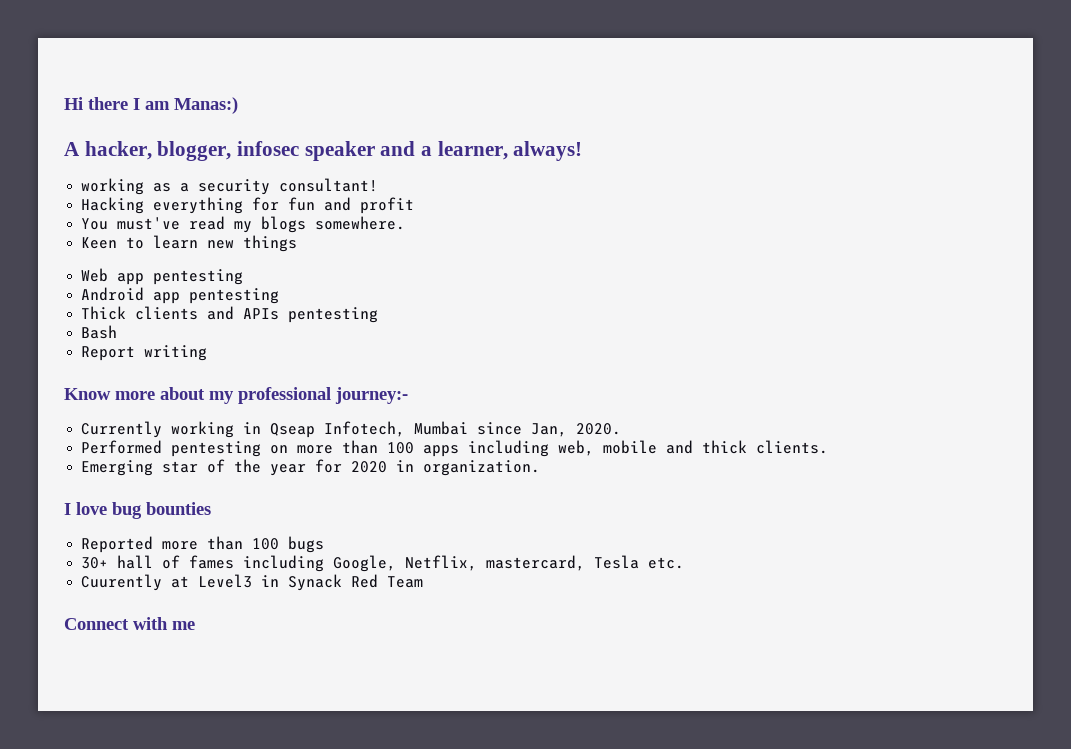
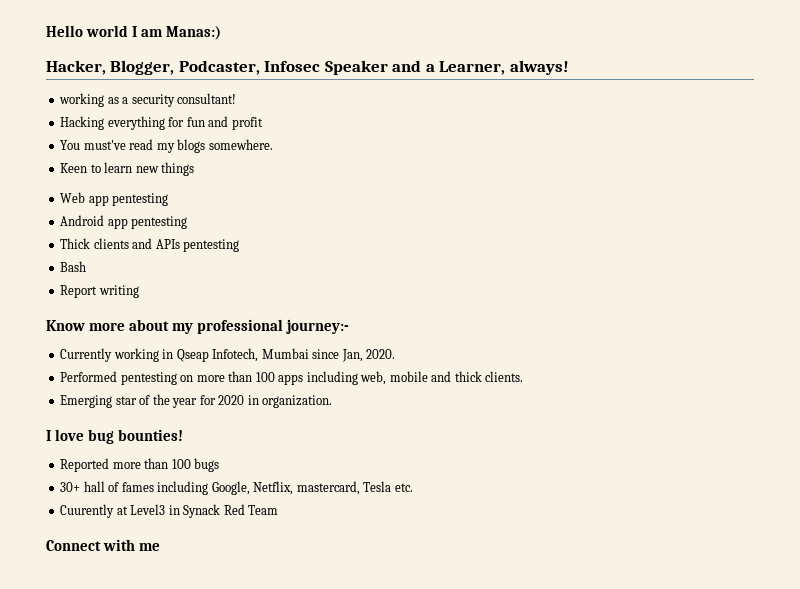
[64,97,128,110] Hi there -> [46,25,128,37] Hello world
[64,141,375,161] A hacker, blogger, infosec speaker -> [46,60,388,75] Hacker, Blogger, Podcaster, Infosec Speaker
[437,141,508,160] learner, -> [439,61,506,75] Learner,
[146,502,211,515] bounties -> [117,429,183,441] bounties!

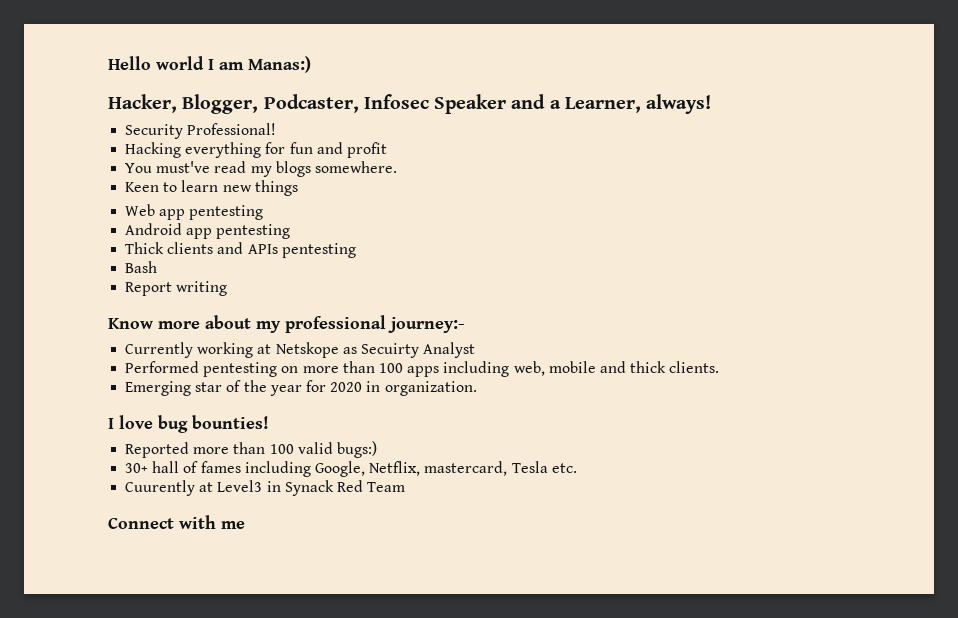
[59,93,237,107] working as a security consultant! -> [125,123,277,139] Security Professional!
[162,348,396,362] in Qseap Infotech, Mumbai since Jan, 2020. -> [257,342,476,358] at Netskope as Secuirty Analyst
[194,458,220,472] bugs -> [297,441,377,458] valid bugs:)

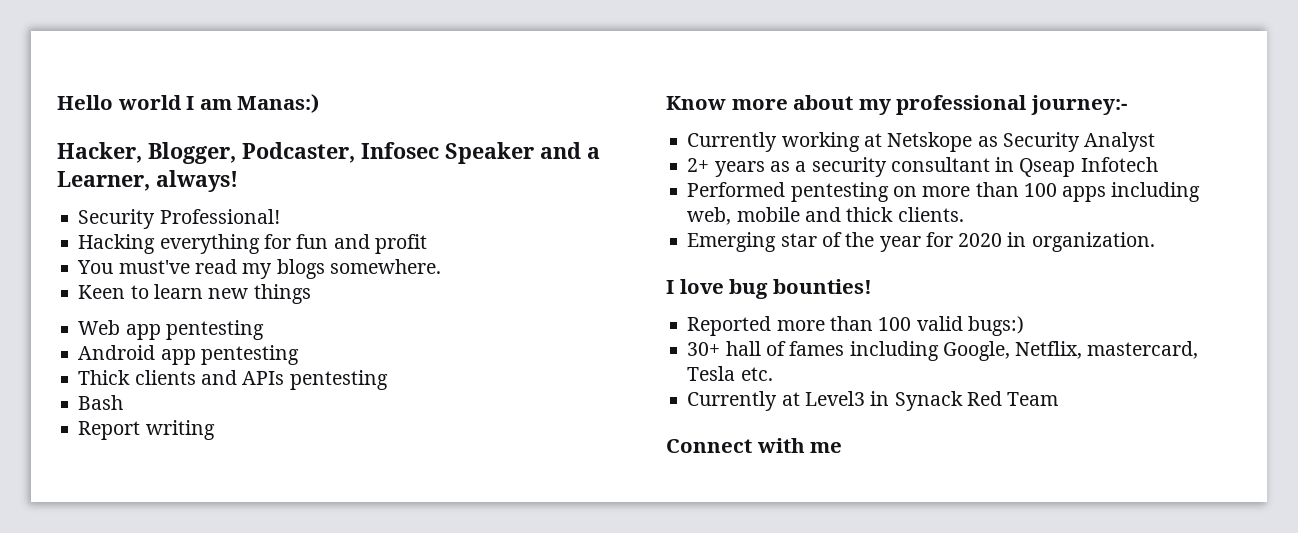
[360,343,419,358] Secuirty -> [1002,132,1080,152] Security
(476, 350) none -> [687,157,1158,177] // 2+ years as a security consultant in Qseap Infotech
[125,480,196,496] Cuurently -> [687,391,778,411] Currently

